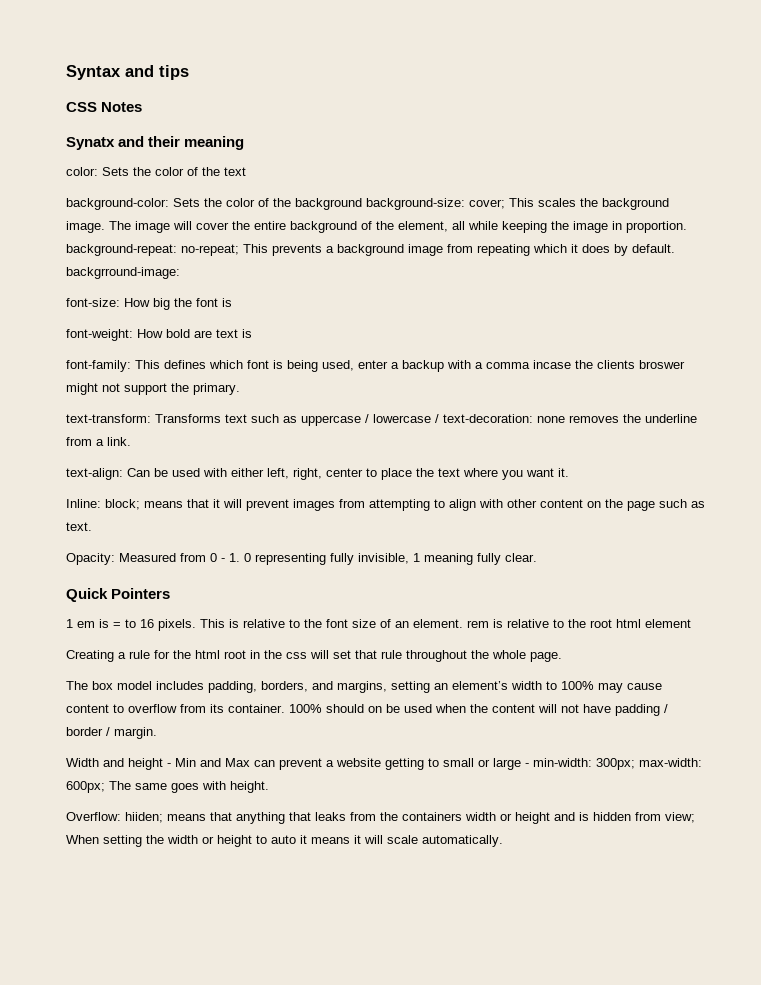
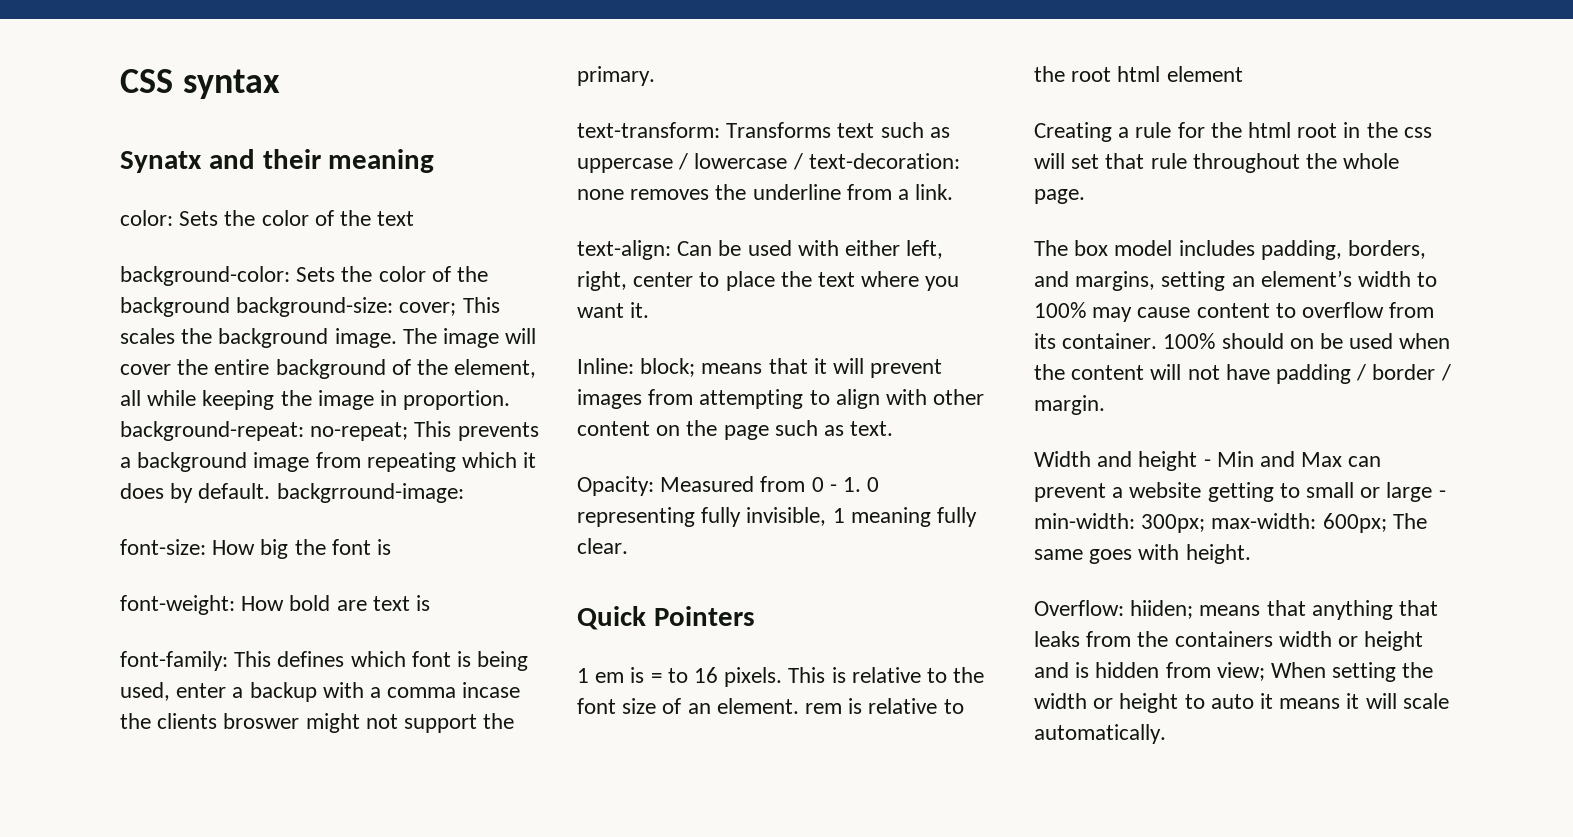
[66,65,189,80] [66,102,143,112] Syntax and tips // CSS Notes -> [120,69,280,99] CSS syntax

